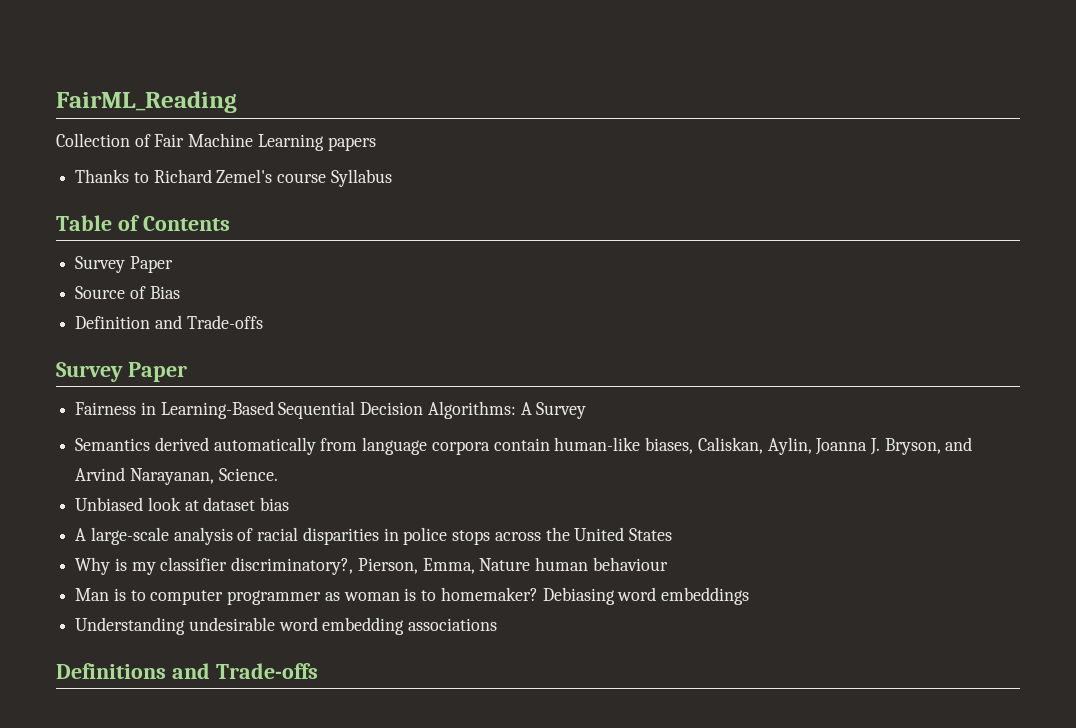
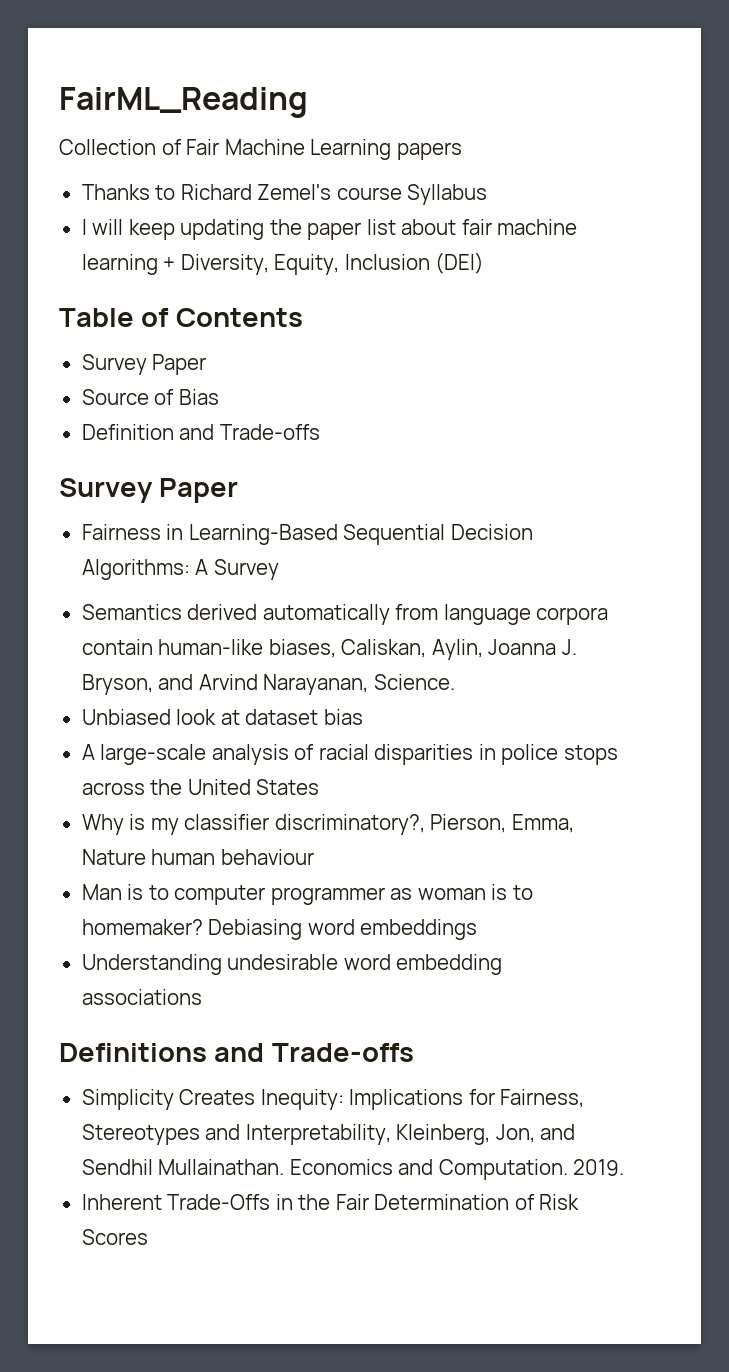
(392, 178) none -> [81,219,578,240] [81,252,485,275] // I will keep updating the paper list about fair machine learning + Diversity, Equity, Inclusion (DEI)
(318, 671) none -> [81,1089,585,1110] [81,1124,576,1145] [81,1159,625,1180] [81,1194,580,1210] [81,1229,148,1245] // Simplicity Creates Inequity: Implications for Fairness, Stereotypes and Interpretability, Kleinberg, Jon, and Sendhil Mullainathan. Economics and Computation. 2019. // Inherent Trade-Offs in the Fair Determination of Risk Scores

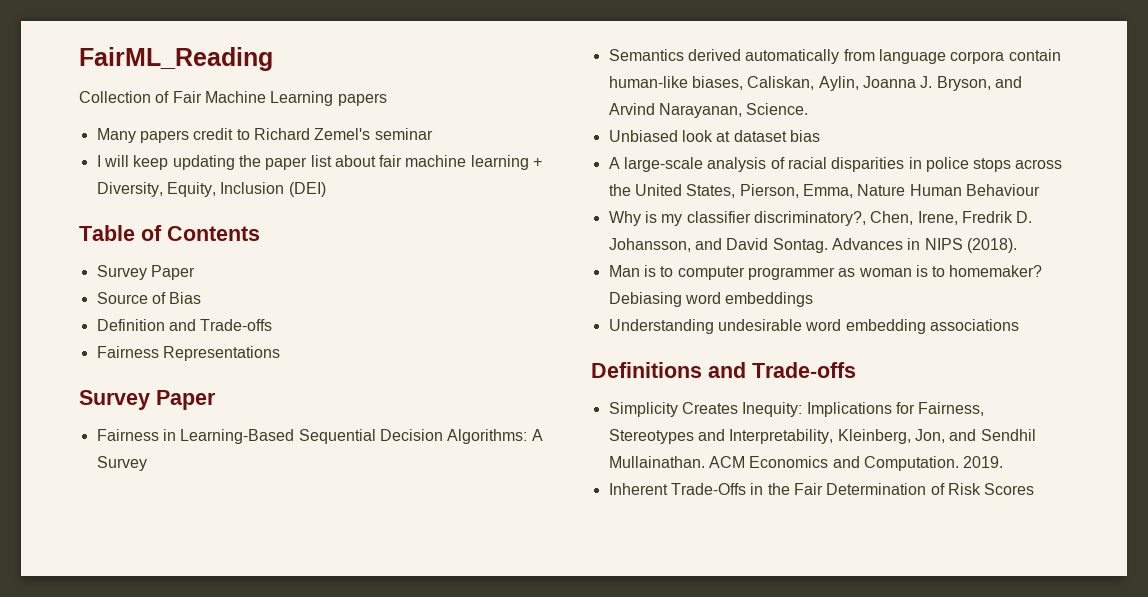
[81,184,150,200] Thanks -> [96,128,234,143] Many papers credit
[336,184,488,205] course Syllabus -> [374,128,433,140] seminar
(320, 432) none -> [96,346,280,361] // Fairness Representations
[256,779,320,795] States -> [686,184,1040,198] States, Pierson, Emma, Nature Human Behaviour
[430,814,574,833] [81,849,314,865] Pierson, Emma, Nature human behaviour -> [870,211,1033,225] [608,238,1017,253] Chen, Irene, Fredrik D. Johansson, and David Sontag. Advances in NIPS (2018).
(285, 1167) none -> [708,456,745,468] ACM

